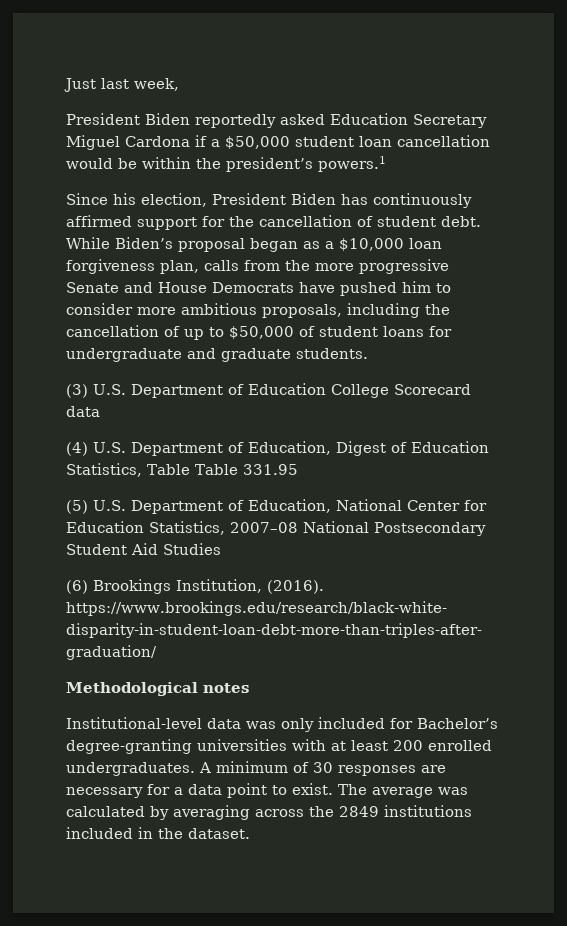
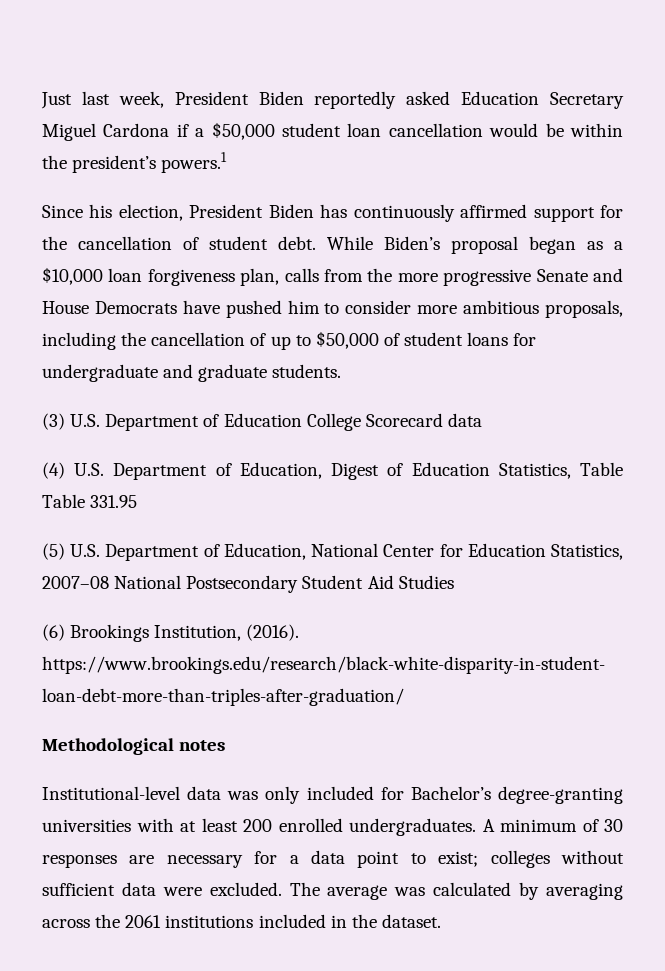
(179, 84) // -> (164, 99) none
[292,783,333,795] exist. -> [438,850,624,868] [42,882,282,896] exist; colleges without sufficient data were excluded.
[339,806,379,817] 2849 -> [125,915,162,928] 2061

